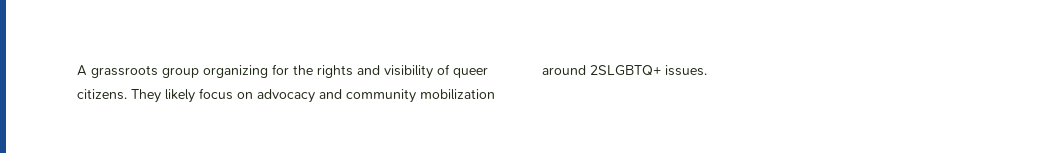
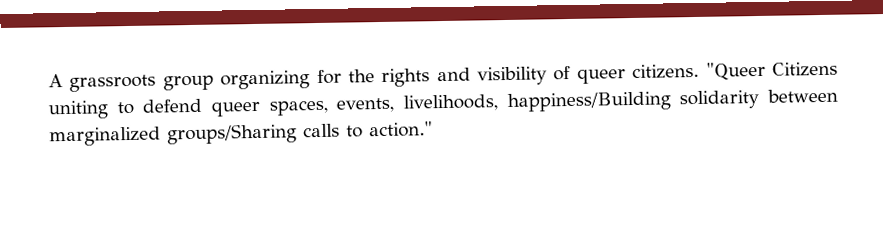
[131,88,495,103] [542,65,707,76] They likely focus on advocacy and community mobilization around 2SLGBTQ+ issues. -> [705,61,838,81] [48,88,838,120] [49,121,433,147] "Queer Citizens uniting to defend queer spaces, events, livelihoods, happiness/Building solidarity between marginalized groups/Sharing calls to action."

